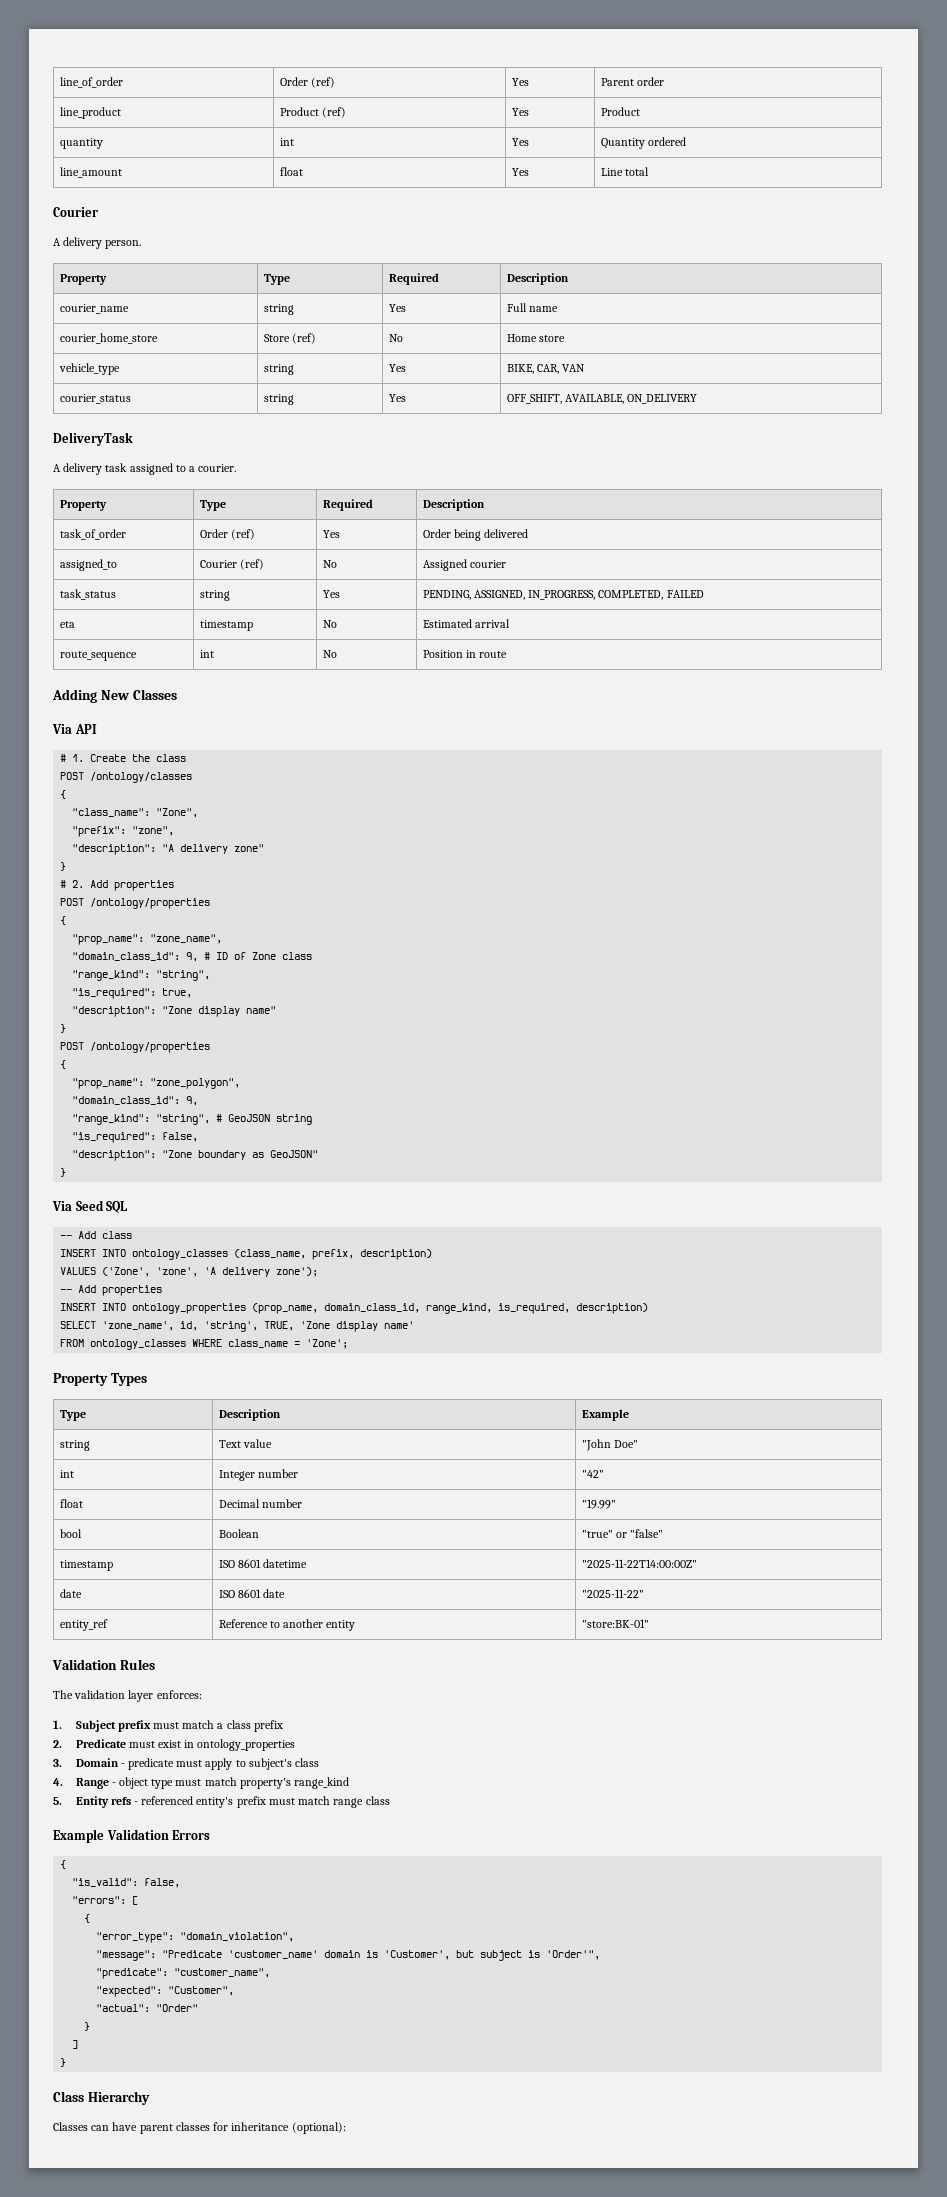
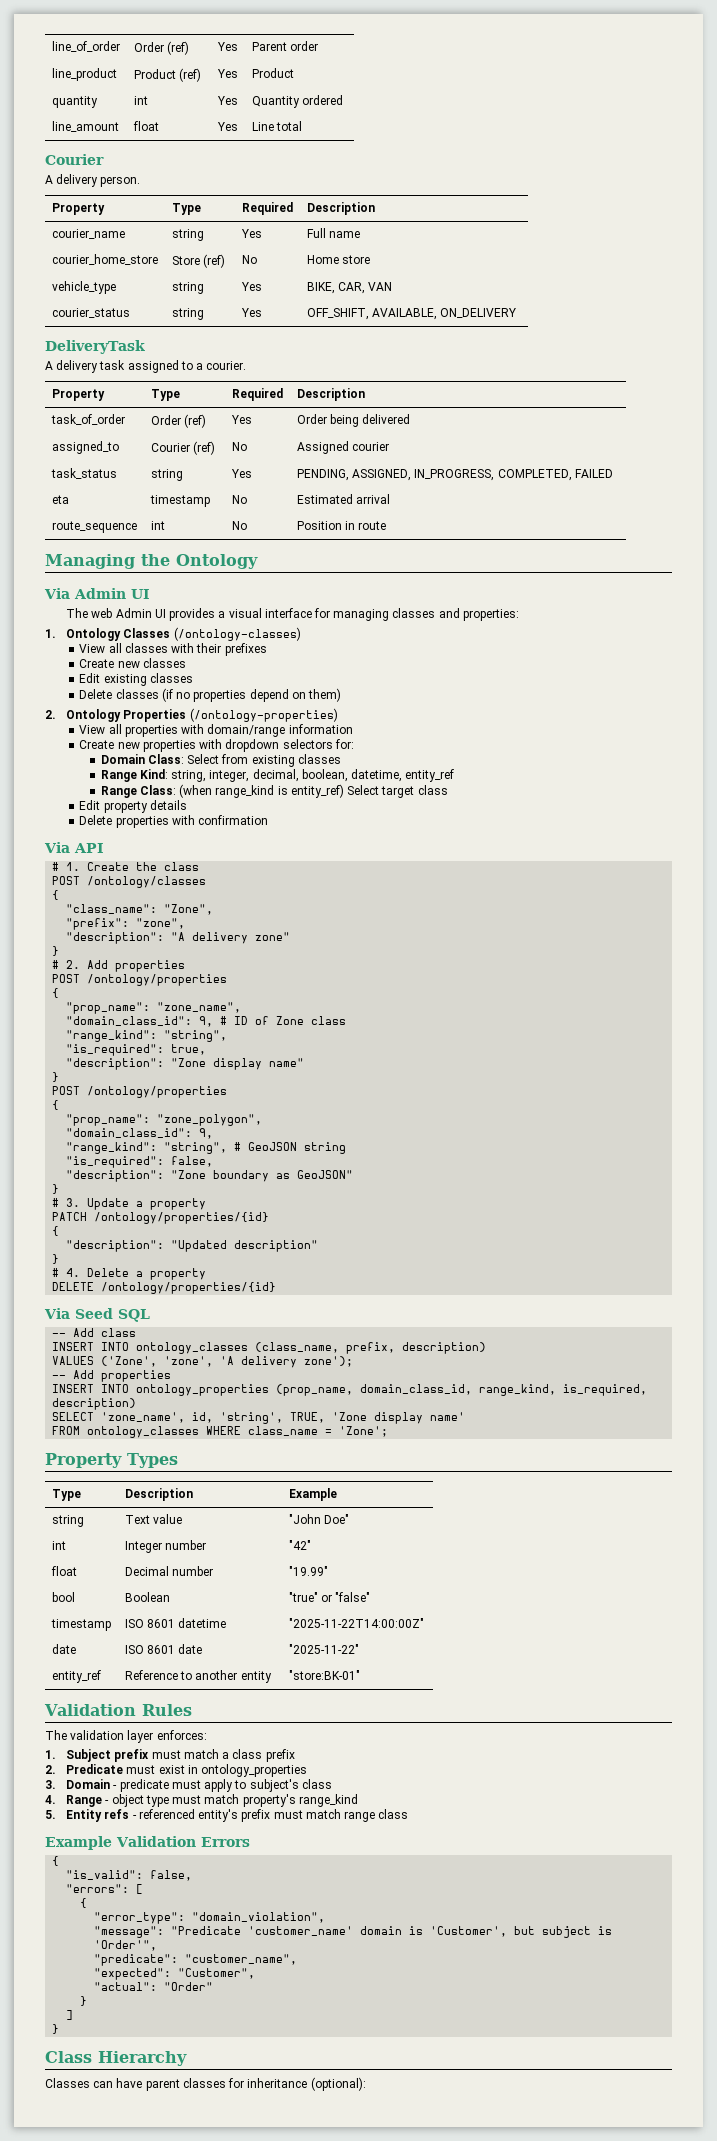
[52,689,177,703] Adding New Classes -> [45,554,258,569] [44,588,150,599] [66,608,519,621] [45,627,301,641] [79,643,267,656] [79,658,186,668] [79,673,193,686] [79,688,342,702] [45,708,338,722] [79,724,353,737] [79,739,354,752] [100,754,341,767] [100,769,455,782] [100,784,448,798] [79,800,187,813] [79,815,269,828] Managing the Ontology // Via Admin UI // The web Admin UI provides a visual interface for managing classes and properties: // 1. Ontology Classes (/ontology-classes) // View all classes with their prefixes // Create new classes // Edit existing classes // Delete classes (if no properties depend on them) // 2. Ontology Properties (/ontology-properties) // View all properties with domain/range information // Create new properties with dropdown selectors for: // Domain Class: Select from existing classes // Range Kind: string, integer, decimal, boolean, datetime, entity_ref // Range Class: (when range_kind is entity_ref) Select target class // Edit property details // Delete properties with confirmation
(67, 1172) none -> [52,1198,207,1210] [52,1212,270,1224] [52,1226,60,1236] [66,1240,319,1252] [52,1254,60,1264] [52,1268,207,1280] [52,1282,277,1294] // # 3. Update a property // PATCH /ontology/properties/{id} // { // "description": "Updated description" // } // # 4. Delete a property // DELETE /ontology/properties/{id}

